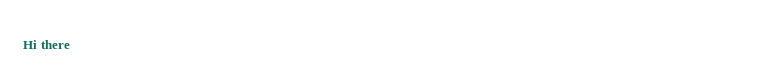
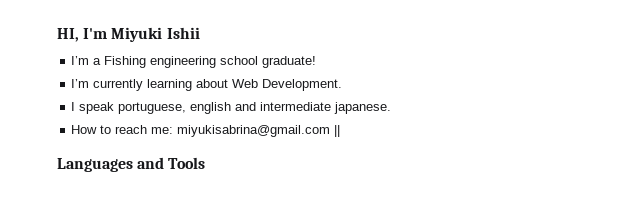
[23,40,70,49] Hi there -> [57,27,200,42] [71,56,317,68] [71,79,343,91] [71,102,392,114] [71,125,341,137] [57,157,206,172] HI, I'm Miyuki Ishii // I’m a Fishing engineering school graduate! // I’m currently learning about Web Development. // I speak portuguese, english and intermediate japanese. // How to reach me: miyukisabrina@gmail.com || // Languages and Tools

